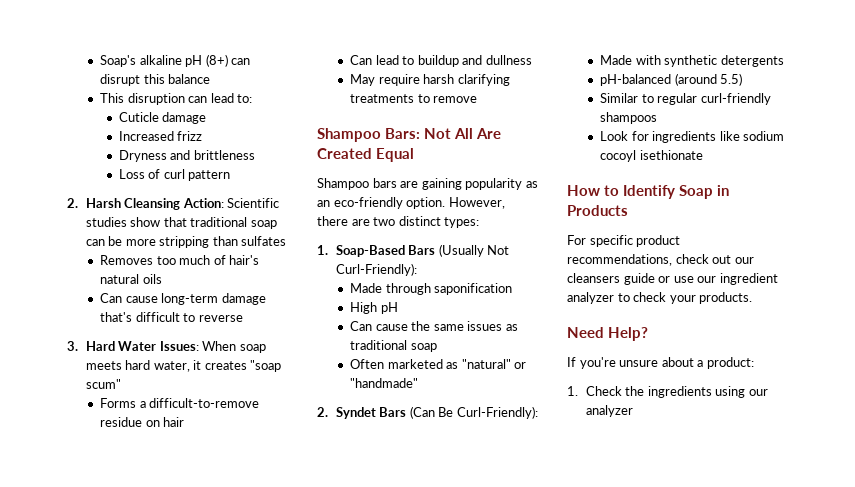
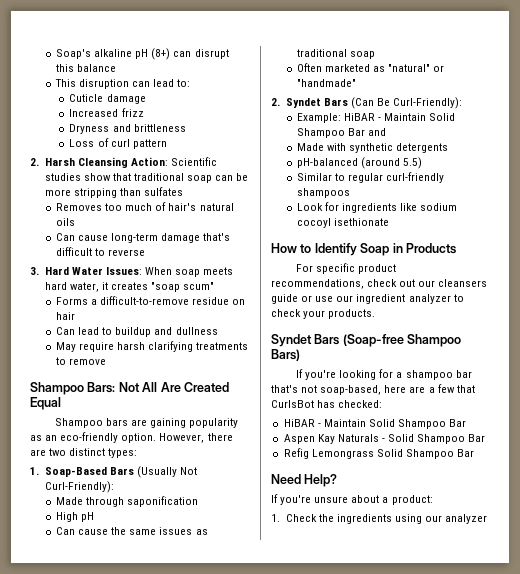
(538, 412) none -> [297,113,456,123] [297,128,387,138] // Example: HiBAR - Maintain Solid Shampoo Bar and
(753, 298) none -> [271,334,462,347] [271,349,300,361] [296,369,472,380] [271,384,475,395] [271,400,383,408] [283,419,467,429] [283,434,486,444] [283,448,475,459] // Syndet Bars (Soap-free Shampoo Bars) // If you're looking for a shampoo bar that's not soap-based, here are a few that CurlsBot has checked: // HiBAR - Maintain Solid Shampoo Bar // Aspen Kay Naturals - Solid Shampoo Bar // Refig Lemongrass Solid Shampoo Bar

